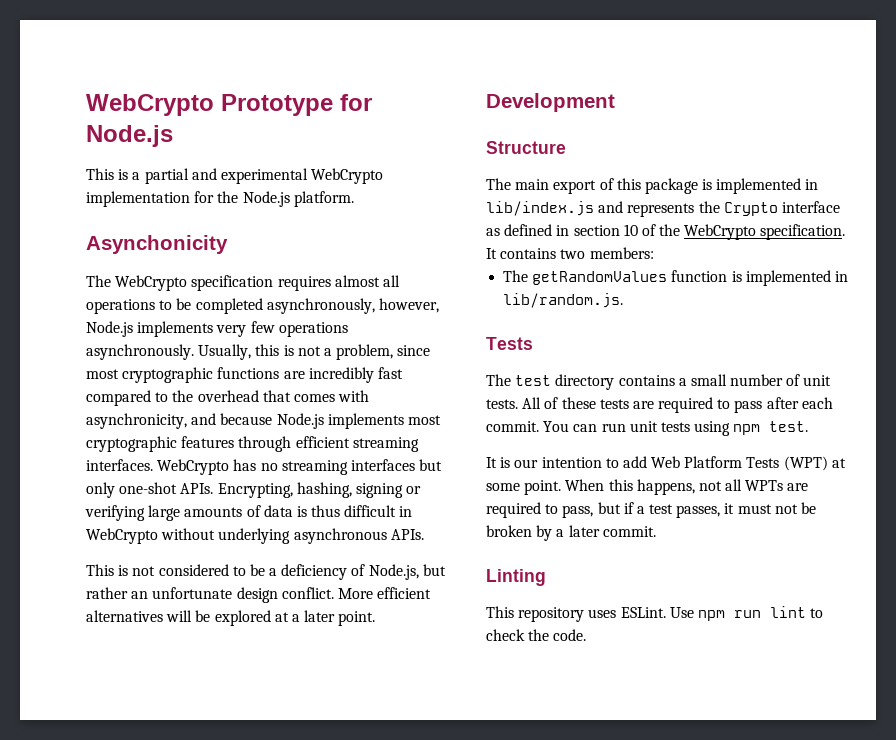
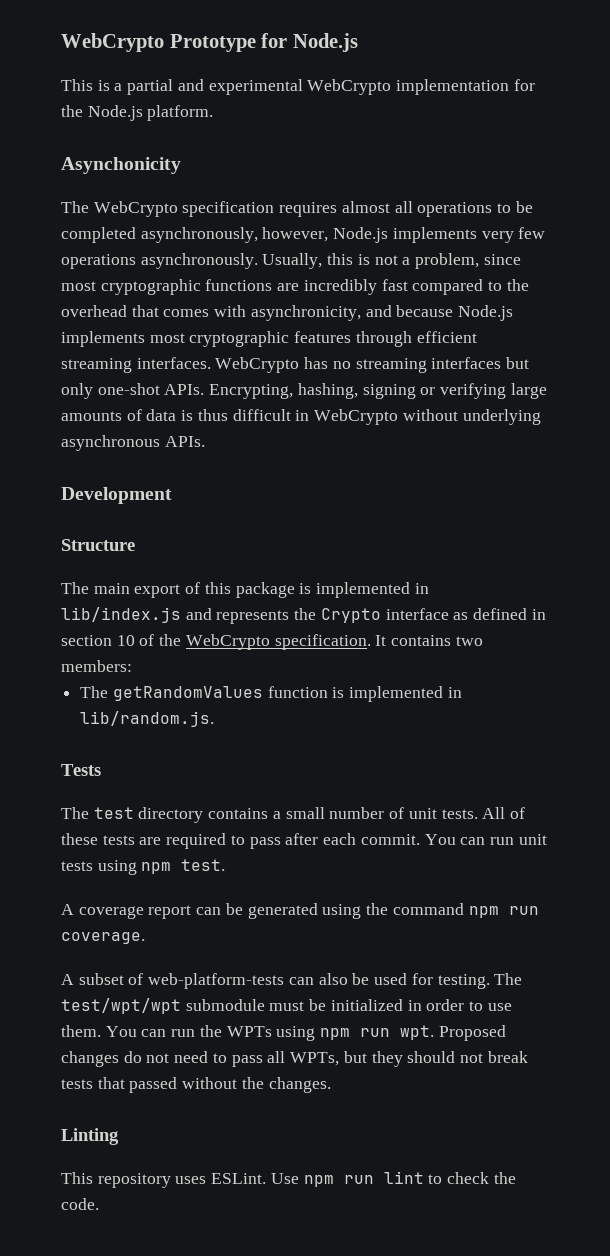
[86,564,446,580] [86,587,432,603] [86,610,376,626] // This is not considered to be a deficiency of Node.js, but rather an unfortunate design conflict. More efficient alternatives will be explored at a later point. -> (205, 441) none
[486,456,846,471] [486,479,809,495] [486,502,817,518] [486,525,656,541] It is our intention to add Web Platform Tests (WPT) at some point. When this happens, not all WPTs are required to pass, but if a test passes, it must not be broken by a later commit. -> [61,903,539,919] [61,932,145,944] [61,973,523,989] [61,998,512,1014] [61,1025,506,1041] [61,1051,528,1067] [61,1077,331,1093] A coverage report can be generated using the command npm run coverage. // A subset of web-platform-tests can also be used for testing. The test/wpt/wpt submodule must be initialized in order to use them. You can run the WPTs using npm run wpt. Proposed changes do not need to pass all WPTs, but they should not break tests that passed without the changes.

